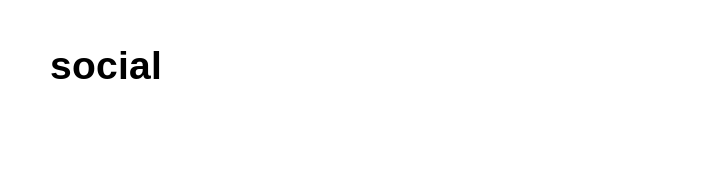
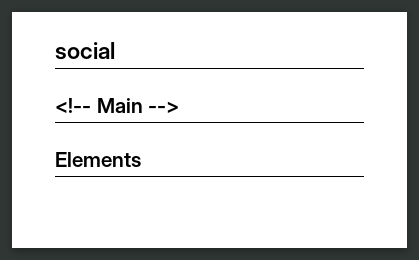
(162, 65) none -> [55,98,180,113] [55,152,141,167] // <!-- Main --> // Elements

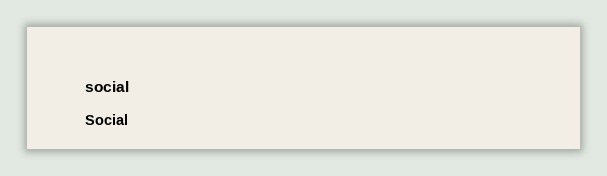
[55,98,180,113] [55,152,141,167] <!-- Main --> // Elements -> [85,114,128,125] Social

